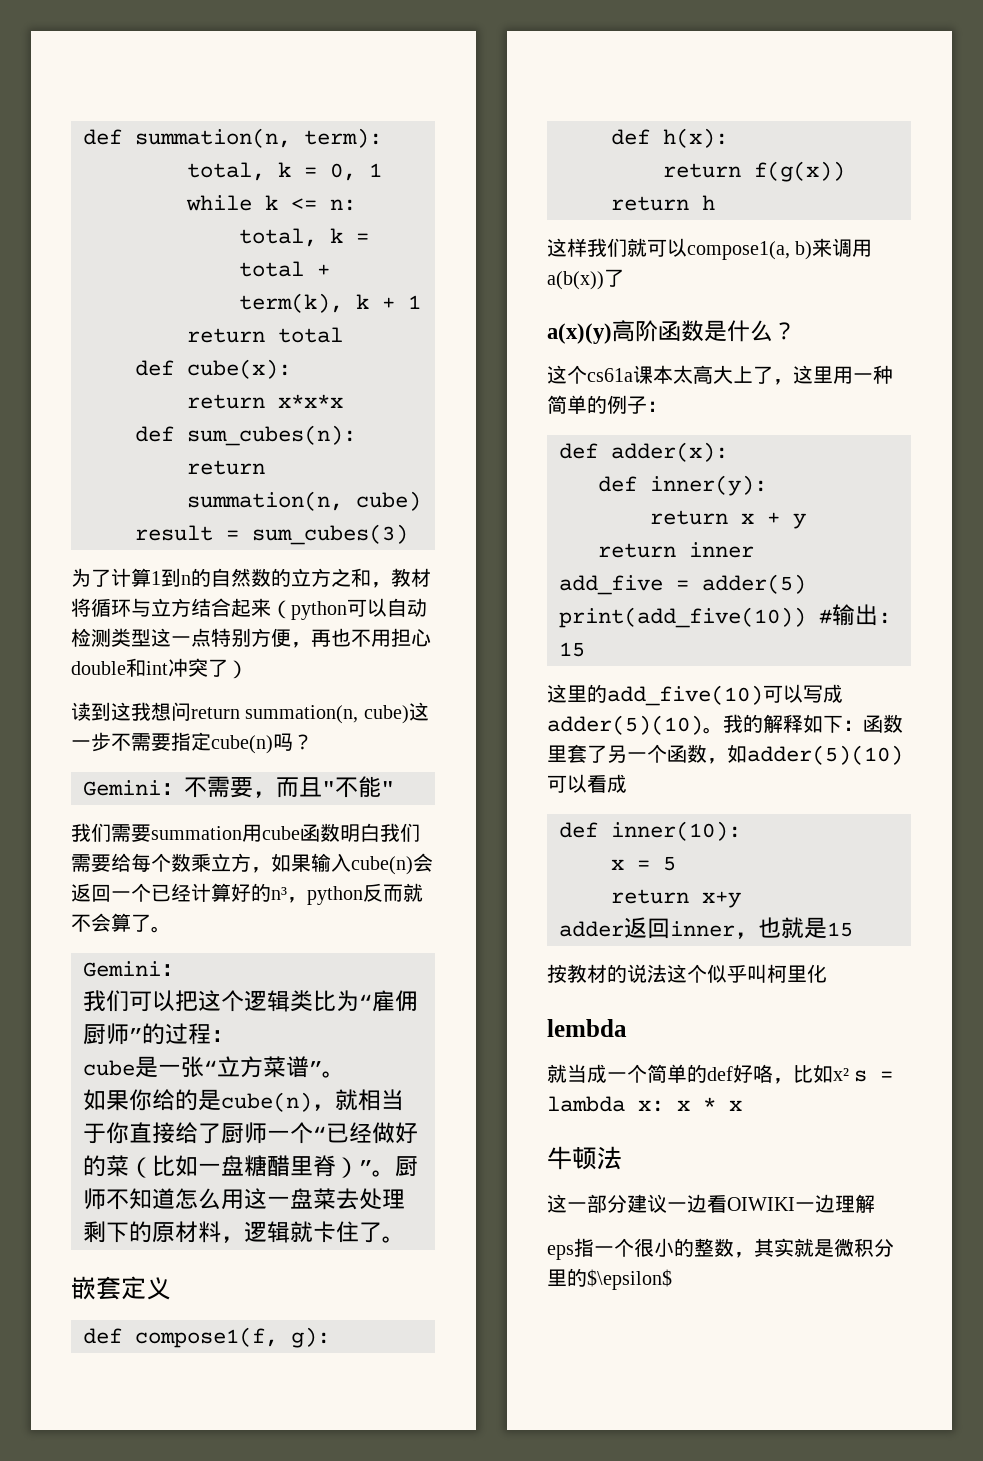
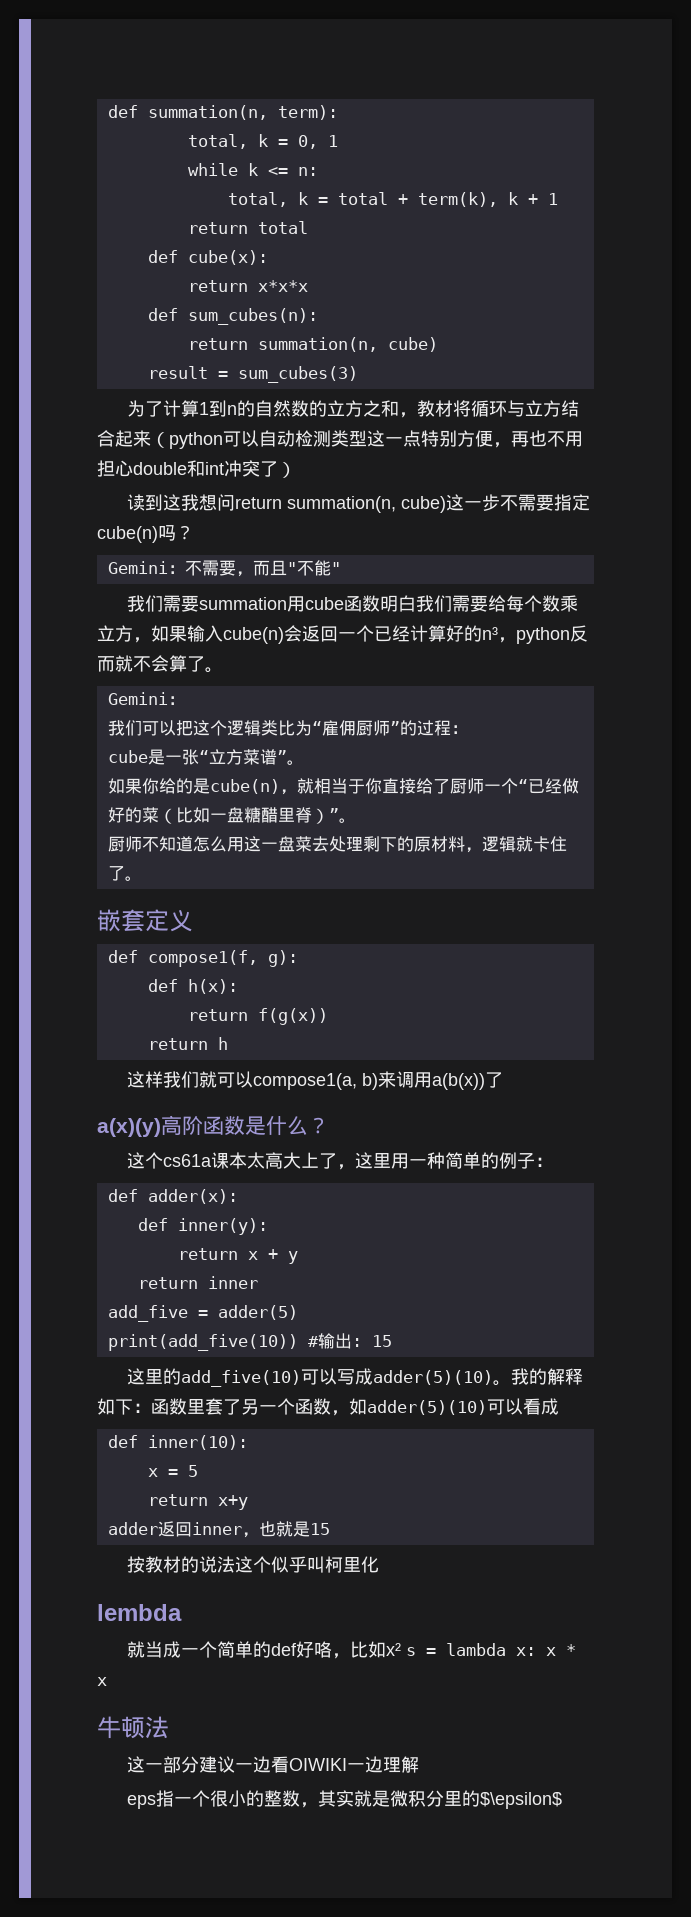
(395, 1173) none -> (356, 820) //

